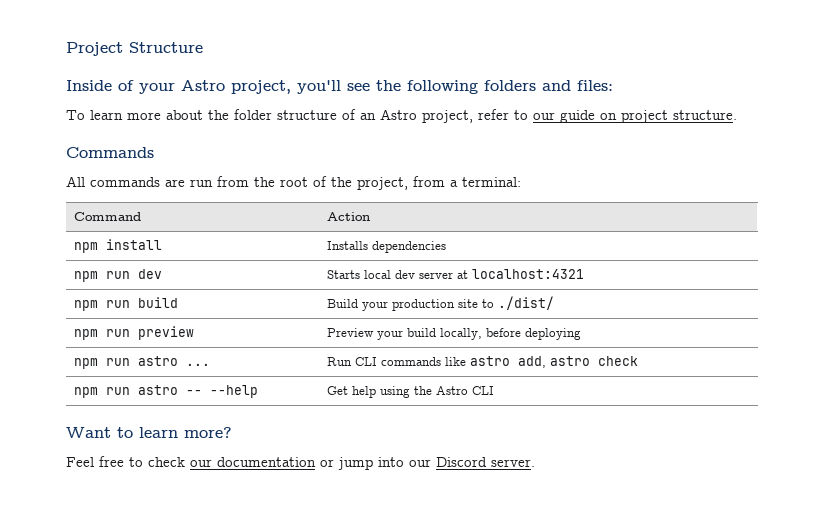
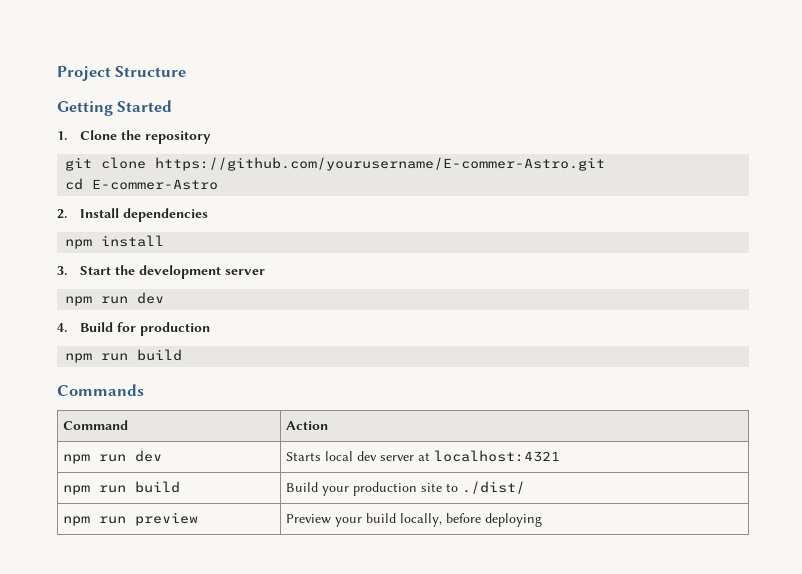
[66,80,613,94] [66,109,737,123] [66,147,154,158] [66,176,521,190] [74,212,142,221] [327,212,371,221] [74,239,163,253] [327,241,447,253] Inside of your Astro project, you'll see the following folders and files: // To learn more about the folder structure of an Astro project, refer to our guide on project structure. // Commands // All commands are run from the root of the project, from a terminal: // Command | Action // npm install | Installs dependencies -> [57,100,173,116] [57,130,212,144] [65,157,606,171] [65,178,219,190] [57,208,209,222] [65,235,165,249] [57,265,266,279] [65,292,165,306] [57,322,211,336] [65,349,183,363] [57,384,144,396] [62,420,128,430] [285,421,328,430] Getting Started // 1. Clone the repository // git clone https://github.com/yourusername/E-commer-Astro.git // cd E-commer-Astro // 2. Install dependencies // npm install // 3. Start the development server // npm run dev // 4. Build for production // npm run build // Commands // Command | Action
[74,356,211,369] [327,356,639,368] [74,385,259,398] [327,386,495,398] [66,427,232,438] [66,456,535,470] // npm run astro ... | Run CLI commands like astro add, astro check // npm run astro -- --help | Get help using the Astro CLI // Want to learn more? // Feel free to check our documentation or jump into our Discord server. -> (542, 520) none

